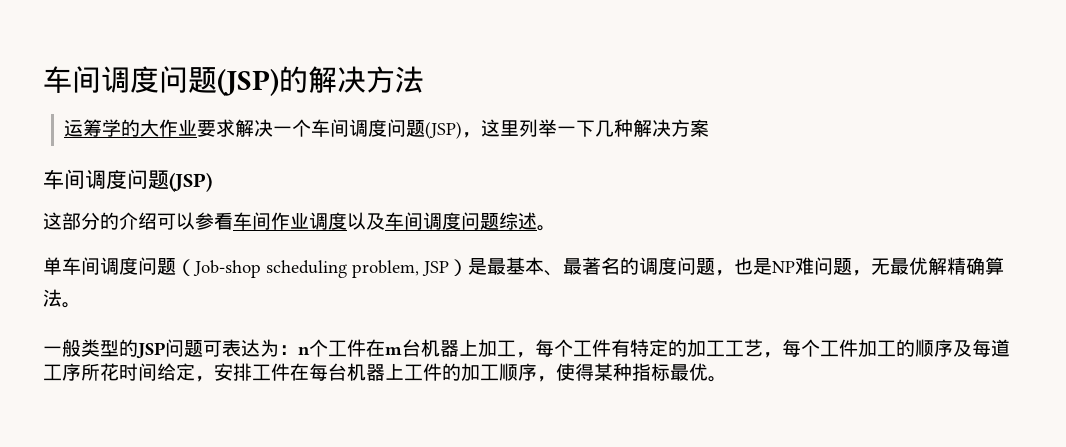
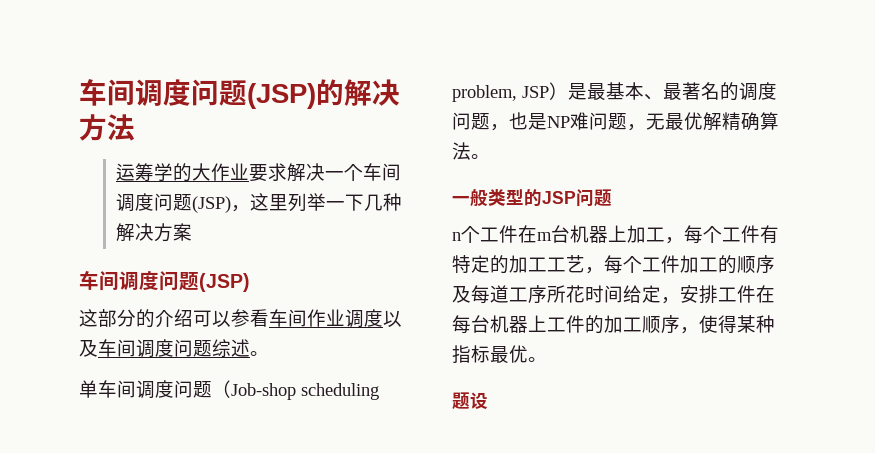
[203,339,298,357] 可表达为： -> (612, 197) //
(727, 379) none -> [452,392,488,409] // 题设

